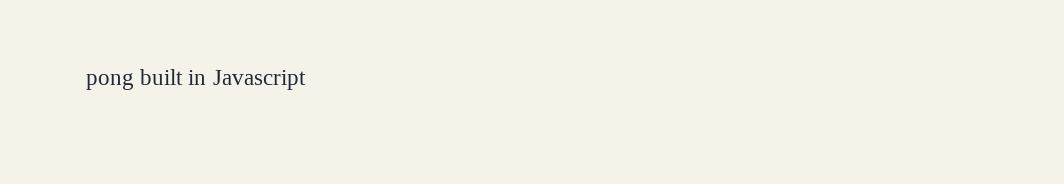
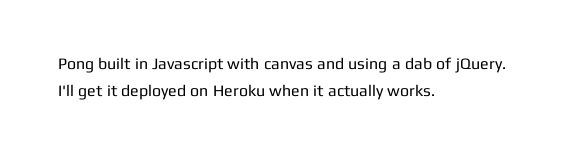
[86,73,134,90] pong -> [58,58,94,73] Pong
(306, 80) none -> [227,57,506,73] [58,84,435,100] with canvas and using a dab of jQuery. // I'll get it deployed on Heroku when it actually works.

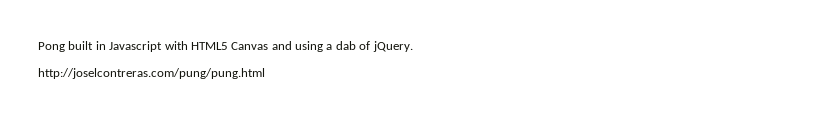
[263,61,313,70] canvas -> [190,42,269,50] HTML5 Canvas
[58,84,435,100] I'll get it deployed on Heroku when it actually works. -> [38,68,265,79] http://joselcontreras.com/pung/pung.html

